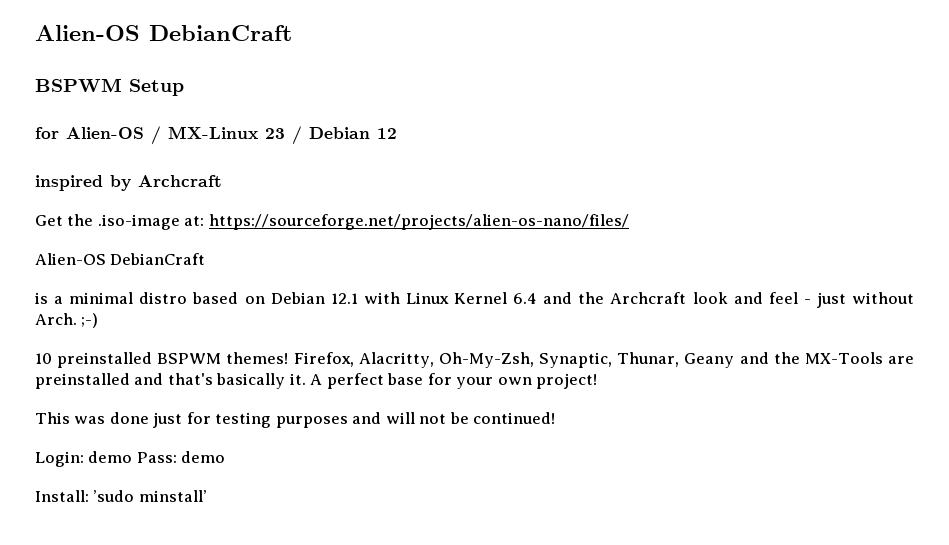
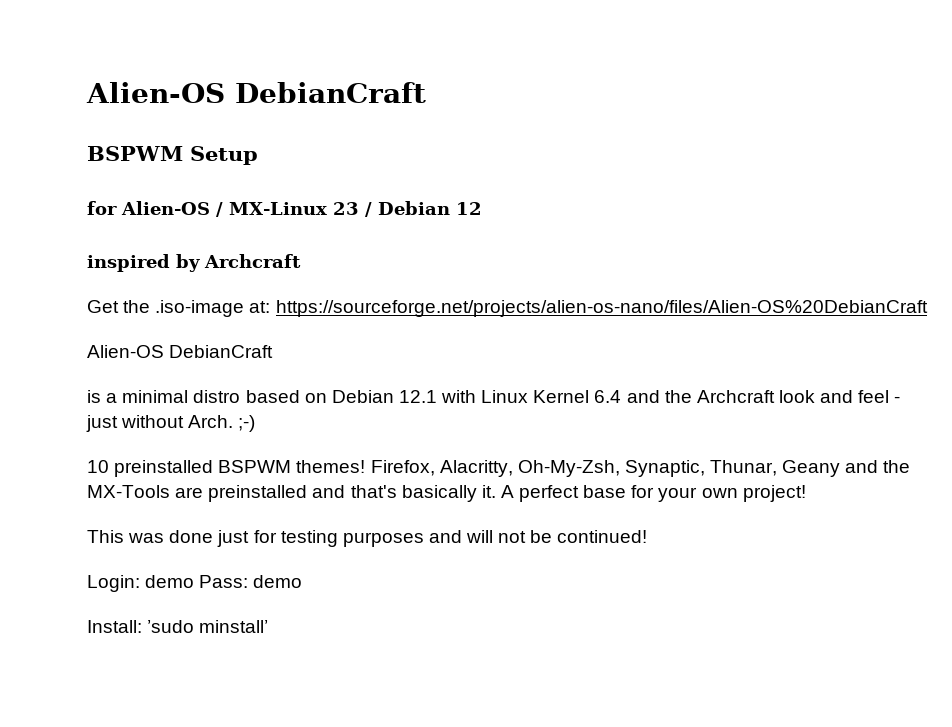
[208,214,629,230] https://sourceforge.net/projects/alien-os-nano/files/ -> [275,300,928,317] https://sourceforge.net/projects/alien-os-nano/files/Alien-OS%20DebianCraft

